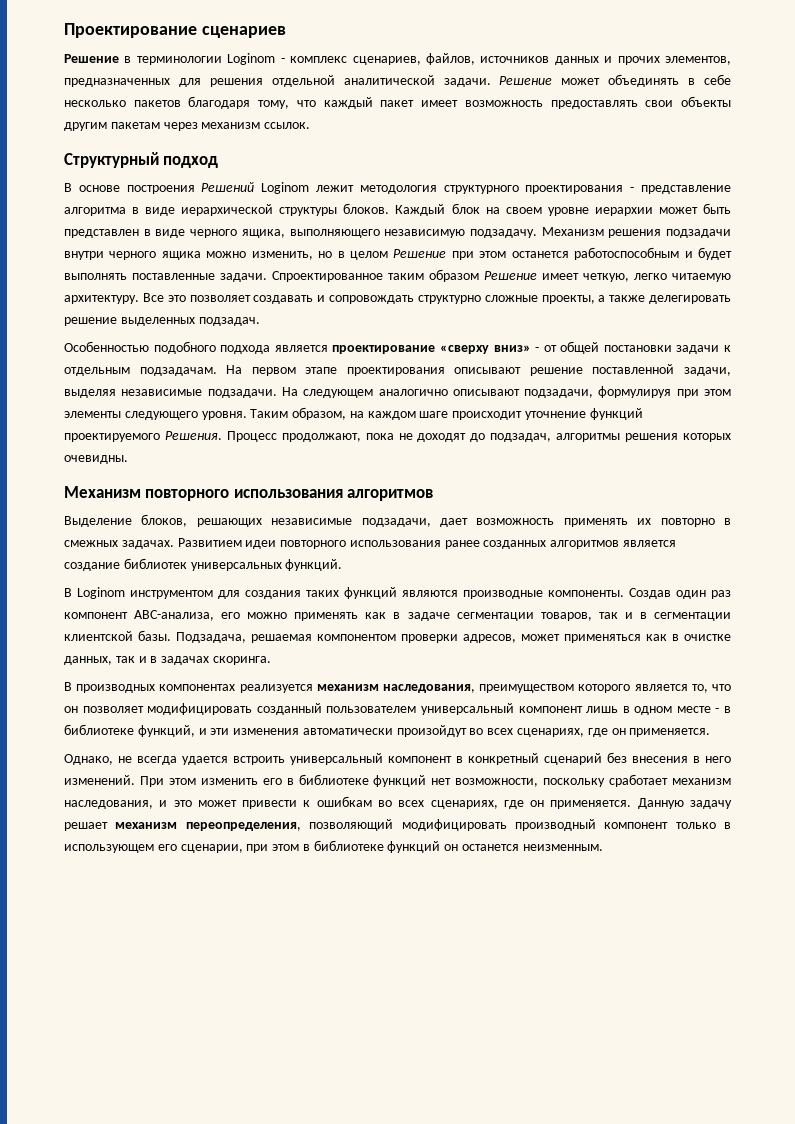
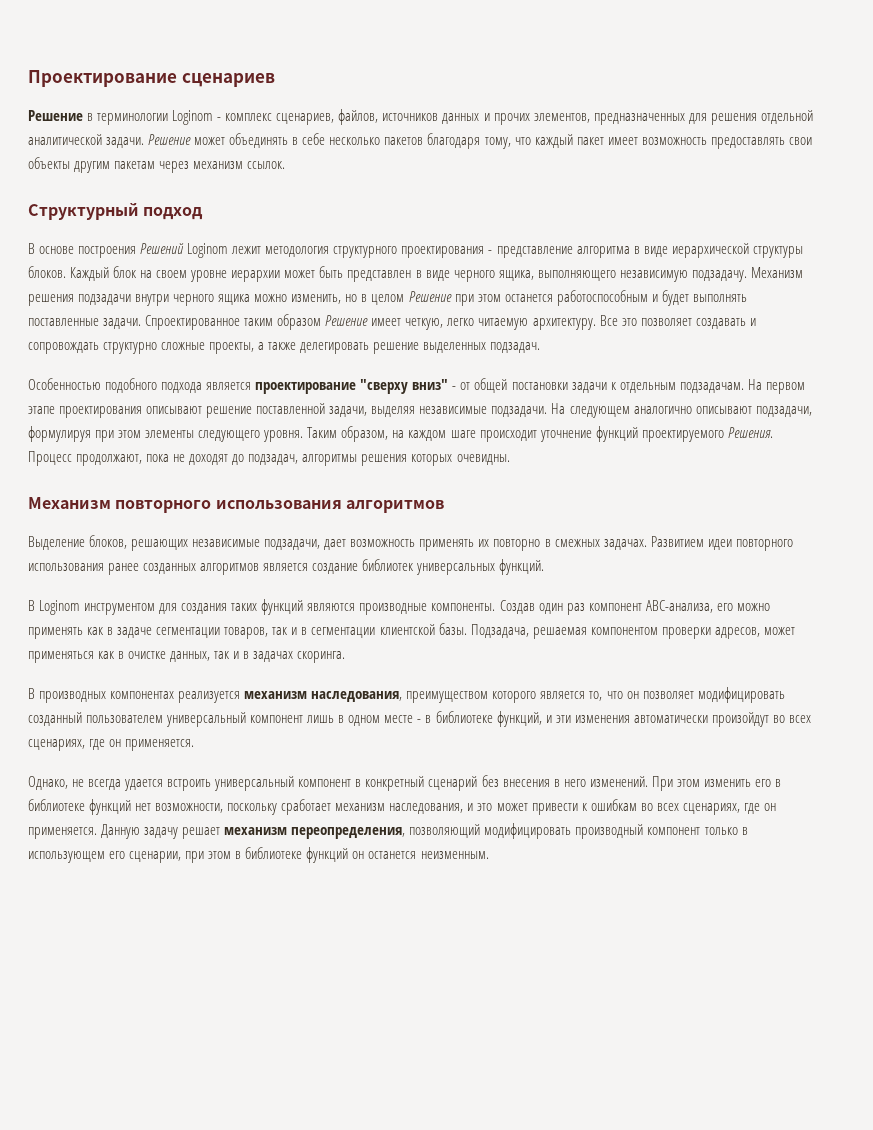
[439,345,531,354] «сверху вниз» -> [360,379,449,394] "сверху вниз"

